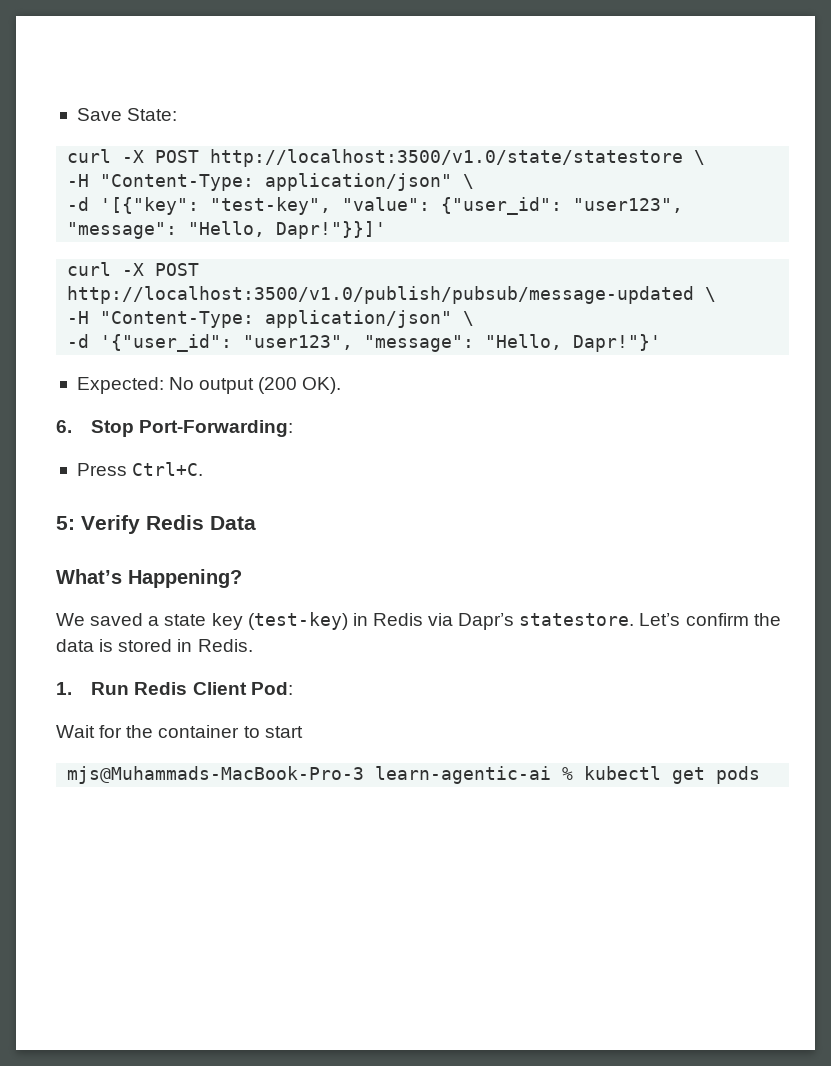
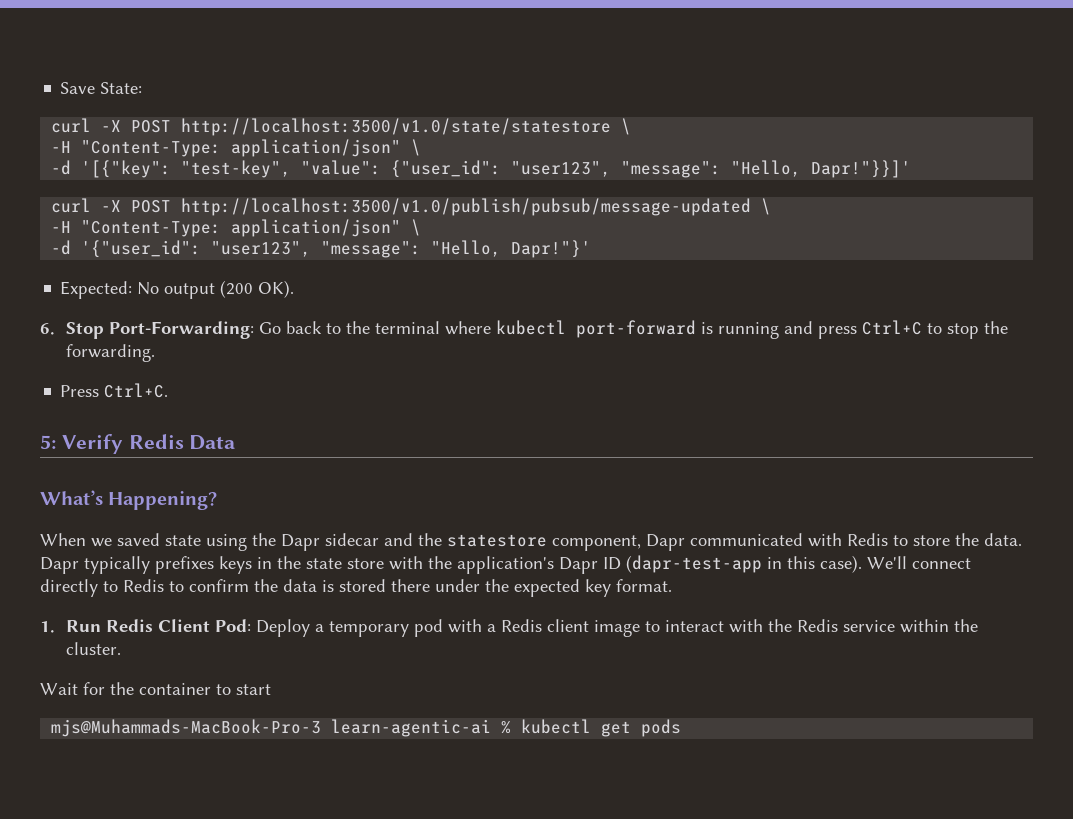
(294, 428) none -> [259,320,1009,339] [66,344,156,362] Go back to the terminal where kubectl port-forward is running and press Ctrl+C to stop the forwarding.
[56,612,681,630] We saved a state key (test-key) in Redis via Dapr’s statestore. Let’s -> [40,533,1022,551] [40,555,971,574] [40,579,184,597] When we saved state using the Dapr sidecar and the statestore component, Dapr communicated with Redis to store the data. Dapr typically prefixes keys in the state store with the application's Dapr ID (dapr-test-app in this case). We'll connect directly to Redis to
[177,639,253,652] in Redis. -> [391,579,672,597] there under the expected key format.
(293, 688) none -> [256,619,979,637] [66,642,122,655] Deploy a temporary pod with a Redis client image to interact with the Redis service within the cluster.

